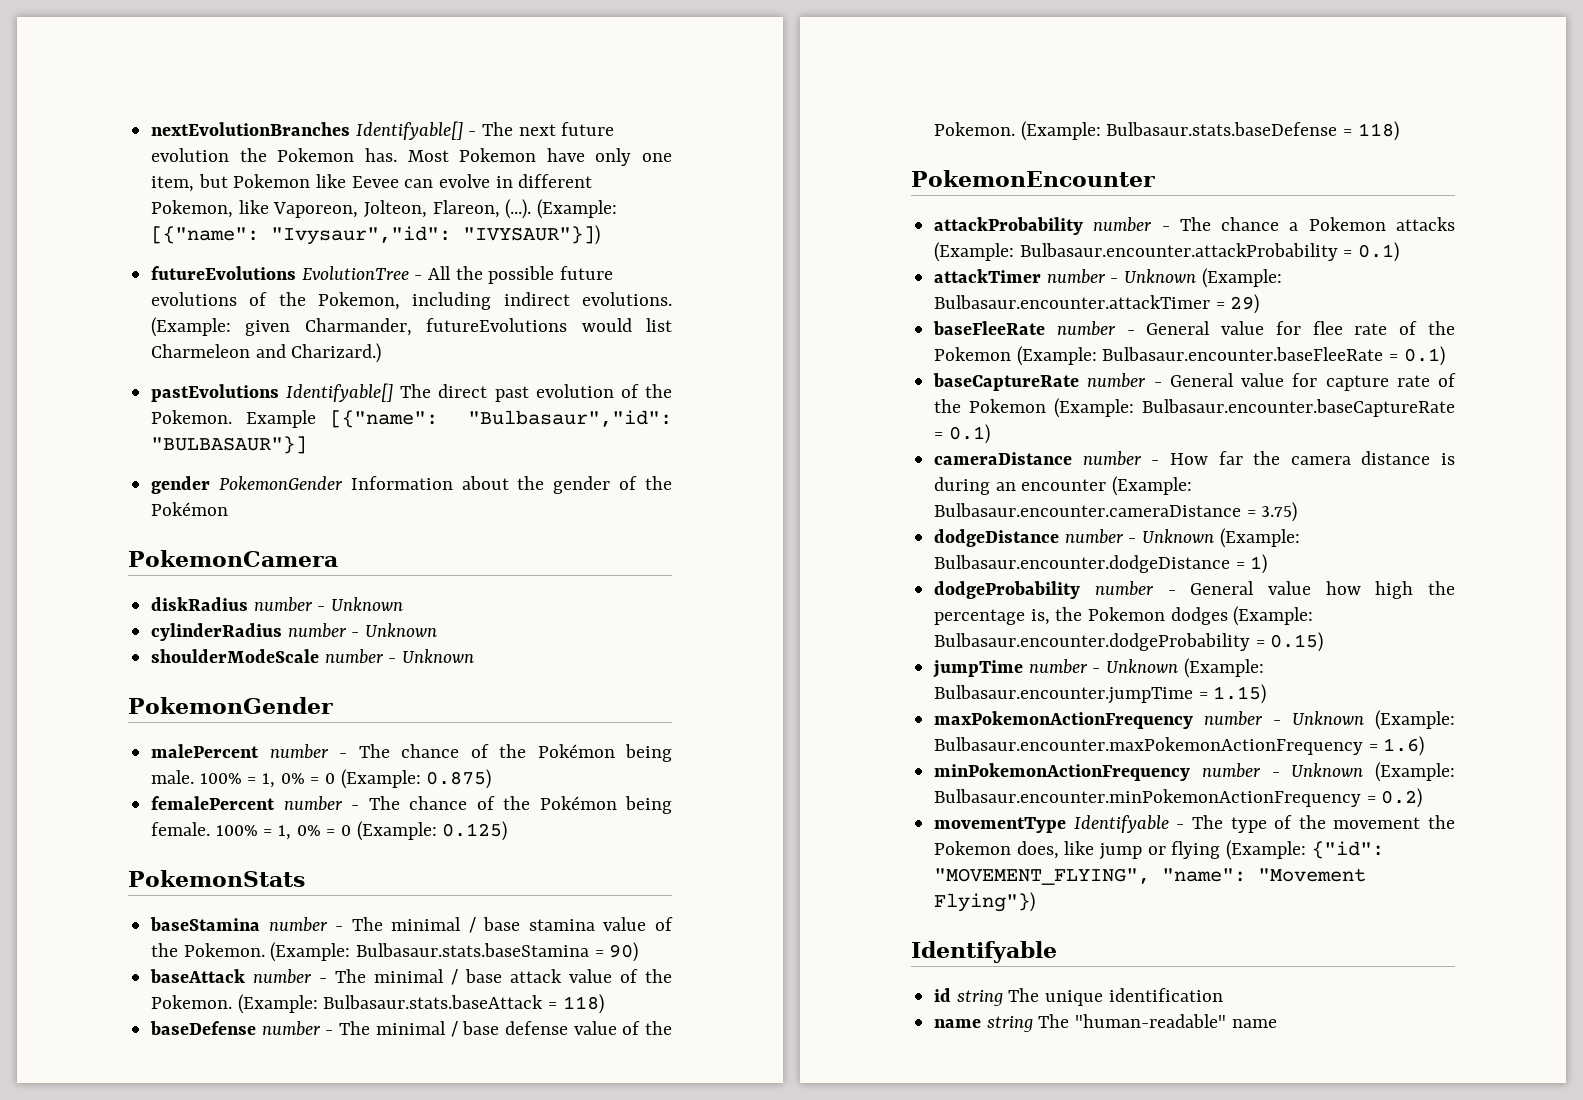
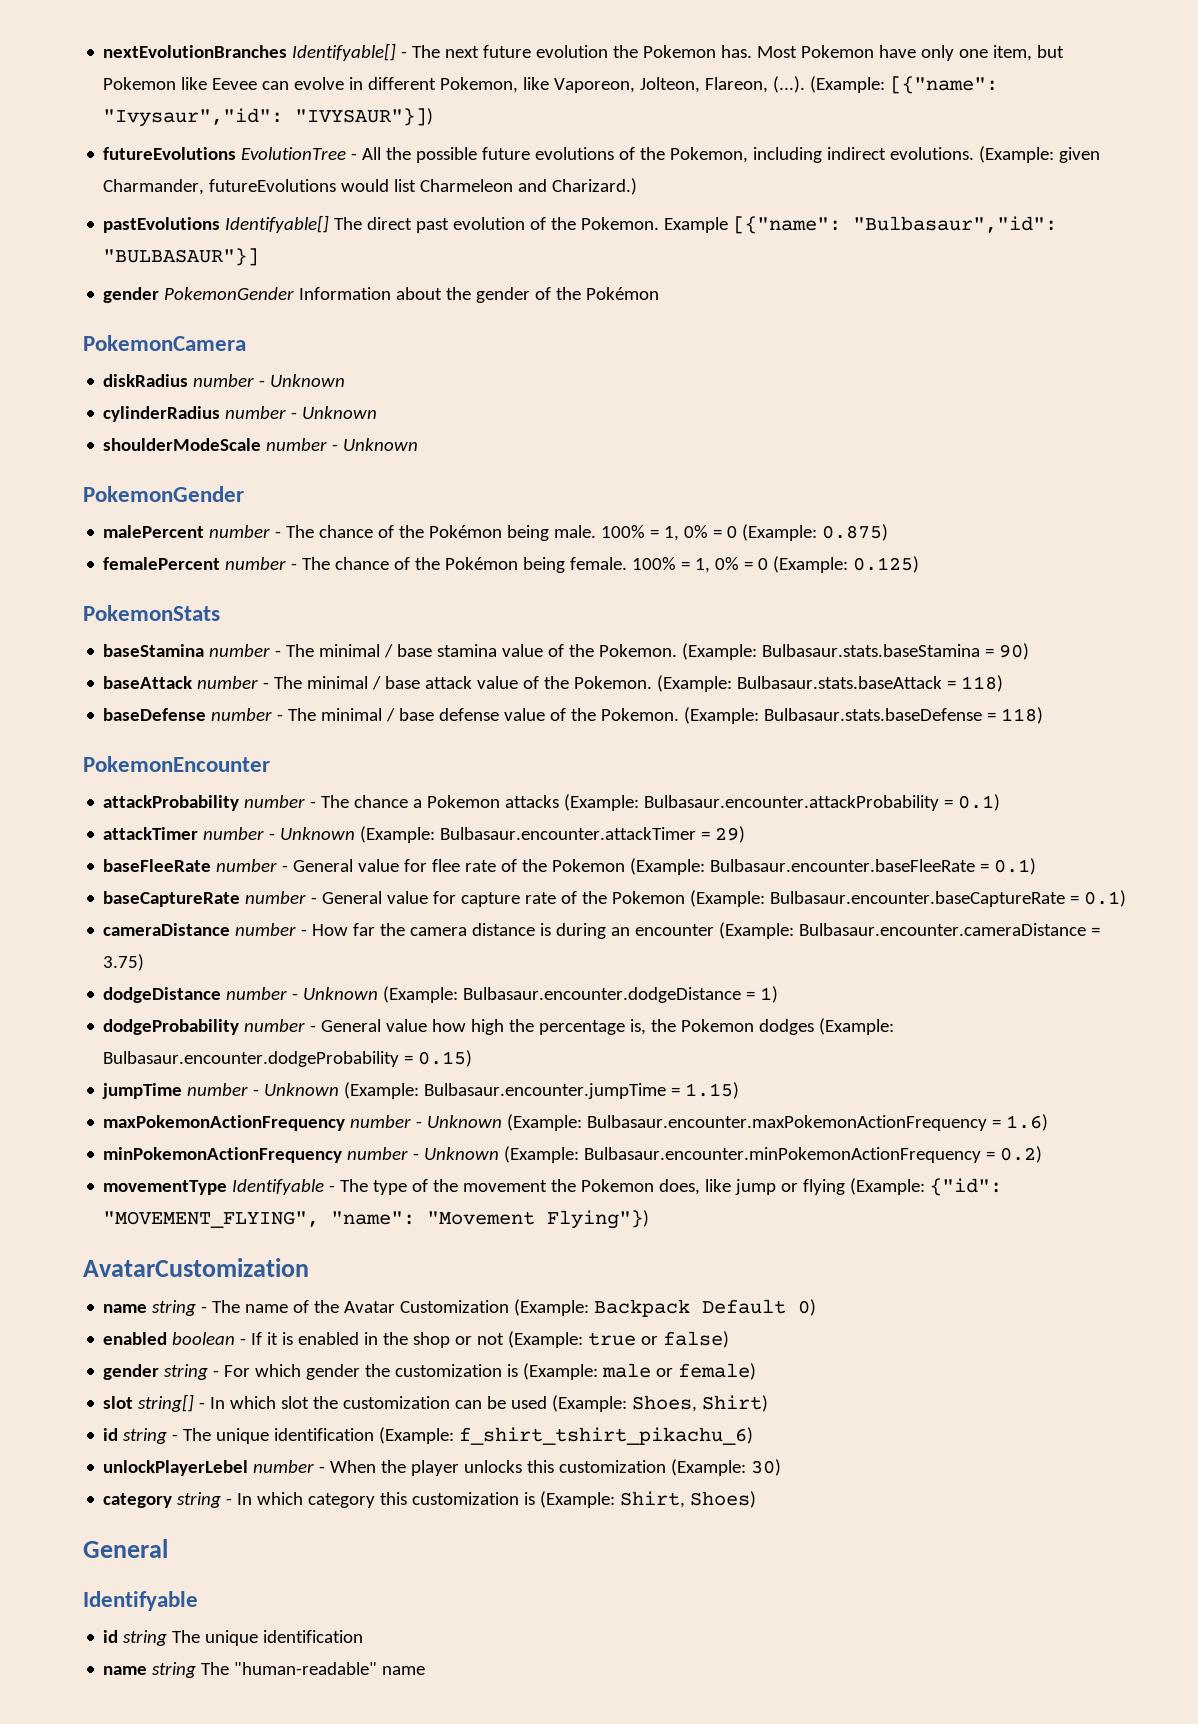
(1036, 902) none -> [83,1258,309,1277] [103,1299,817,1317] [103,1331,730,1348] [103,1363,757,1380] [103,1394,769,1412] [103,1427,754,1445] [103,1459,782,1476] [103,1491,757,1508] [83,1539,168,1558] // AvatarCustomization // name string - The name of the Avatar Customization (Example: Backpack Default 0) // enabled boolean - If it is enabled in the shop or not (Example: true or false) // gender string - For which gender the customization is (Example: male or female) // slot string[] - In which slot the customization can be used (Example: Shoes, Shirt) // id string - The unique identification (Example: f_shirt_tshirt_pikachu_6) // unlockPlayerLebel number - When the player unlocks this customization (Example: 30) // category string - In which category this customization is (Example: Shirt, Shoes) // General

